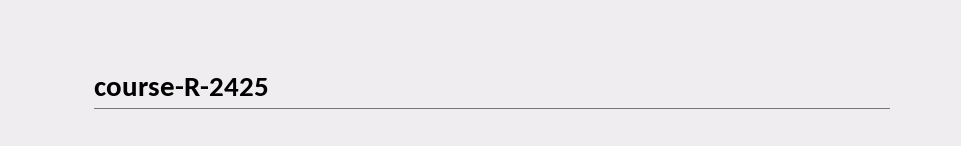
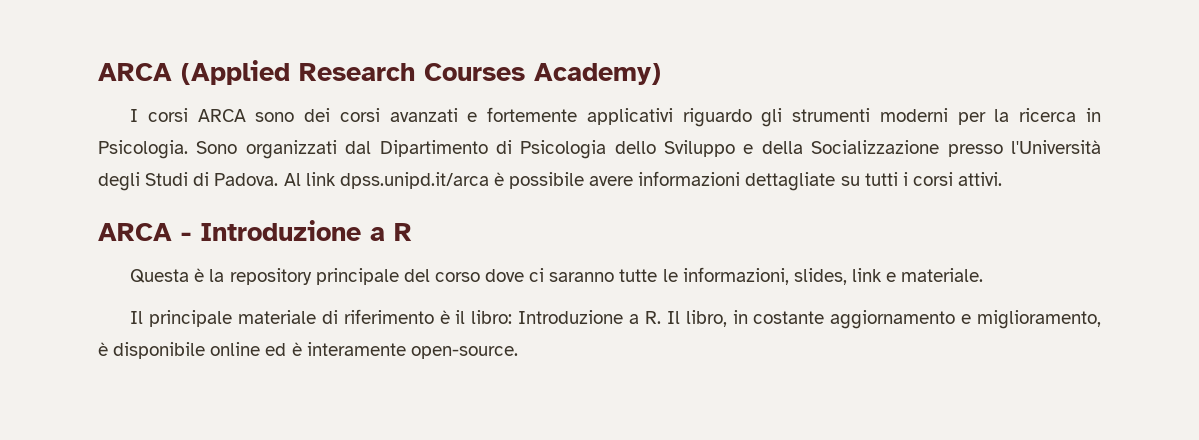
[94,78,269,96] course-R-2425 -> [98,60,661,85] [130,107,1101,127] [98,140,1101,159] [98,171,1003,191] [98,220,412,241] [130,267,984,285] [130,309,1101,329] [98,342,518,359] ARCA (Applied Research Courses Academy) // I corsi ARCA sono dei corsi avanzati e fortemente applicativi riguardo gli strumenti moderni per la ricerca in Psicologia. Sono organizzati dal Dipartimento di Psicologia dello Sviluppo e della Socializzazione presso l'Università degli Studi di Padova. Al link dpss.unipd.it/arca è possibile avere informazioni dettagliate su tutti i corsi attivi. // ARCA - Introduzione a R // Questa è la repository principale del corso dove ci saranno tutte le informazioni, slides, link e materiale. // Il principale materiale di riferimento è il libro: Introduzione a R. Il libro, in costante aggiornamento e miglioramento, è disponibile online ed è interamente open-source.

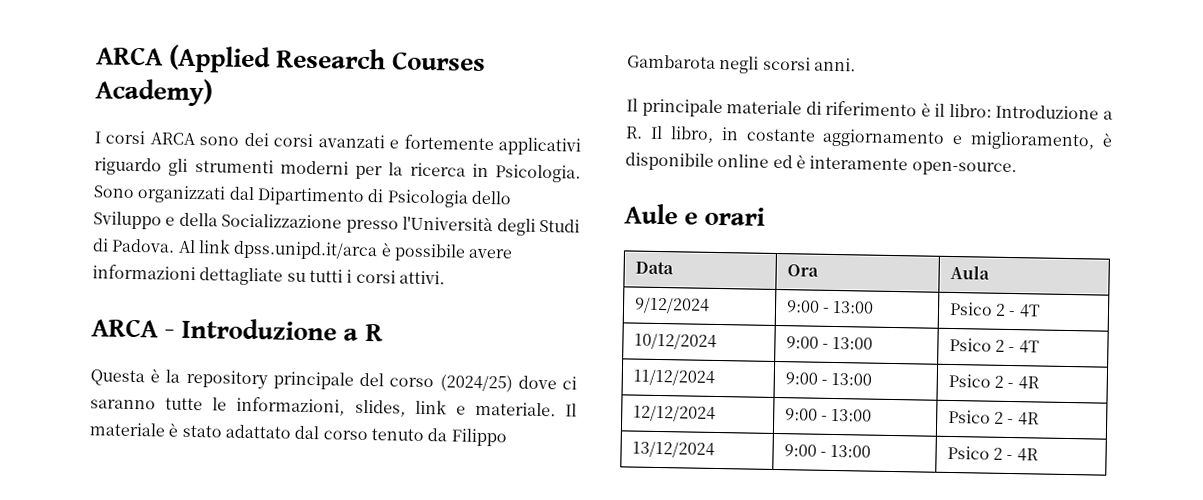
(480, 277) none -> [439,374,513,393] (2024/25)
(984, 275) none -> [565,403,577,417] [89,422,507,447] [627,54,856,74] Il materiale è stato adattato dal corso tenuto da Filippo Gambarota negli scorsi anni.
(518, 352) none -> [624,203,766,226] [634,261,674,275] [786,264,819,277] [949,264,990,280] [633,296,710,314] [785,300,875,314] [948,301,1041,318] [633,332,717,350] [785,336,874,350] [948,337,1040,354] [632,368,715,386] [784,372,873,386] [947,373,1040,390] [632,404,716,422] [784,408,873,422] [947,409,1040,426] [631,440,715,458] [783,444,872,458] [946,445,1039,462] // Aule e orari // Data | Ora | Aula // 9/12/2024 | 9:00 - 13:00 | Psico 2 - 4T // 10/12/2024 | 9:00 - 13:00 | Psico 2 - 4T // 11/12/2024 | 9:00 - 13:00 | Psico 2 - 4R // 12/12/2024 | 9:00 - 13:00 | Psico 2 - 4R // 13/12/2024 | 9:00 - 13:00 | Psico 2 - 4R

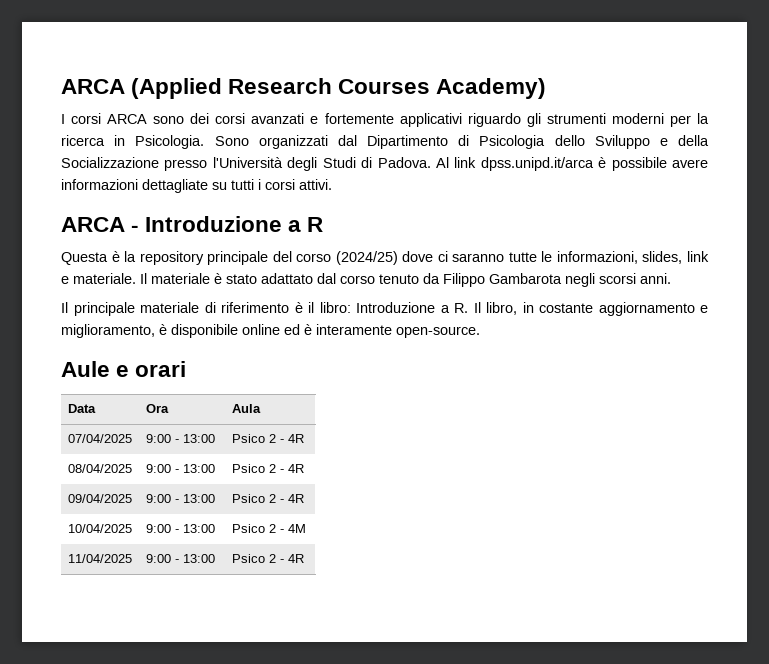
[633,296,710,314] [785,300,875,314] [948,301,1041,318] [633,332,717,350] [785,336,874,350] [948,337,1040,354] [632,368,715,386] [784,372,873,386] [947,373,1040,390] [632,404,716,422] [784,408,873,422] [947,409,1040,426] [631,440,715,458] [783,444,872,458] [946,445,1039,462] 9/12/2024 | 9:00 - 13:00 | Psico 2 - 4T // 10/12/2024 | 9:00 - 13:00 | Psico 2 - 4T // 11/12/2024 | 9:00 - 13:00 | Psico 2 - 4R // 12/12/2024 | 9:00 - 13:00 | Psico 2 - 4R // 13/12/2024 | 9:00 - 13:00 | Psico 2 - 4R -> [67,434,132,443] [145,434,215,443] [231,434,304,443] [67,464,132,473] [145,464,215,473] [231,464,304,473] [67,494,132,503] [145,494,215,503] [231,494,304,503] [67,524,132,533] [145,524,215,533] [231,524,306,533] [67,554,132,563] [145,554,215,563] [231,554,304,563] 07/04/2025 | 9:00 - 13:00 | Psico 2 - 4R // 08/04/2025 | 9:00 - 13:00 | Psico 2 - 4R // 09/04/2025 | 9:00 - 13:00 | Psico 2 - 4R // 10/04/2025 | 9:00 - 13:00 | Psico 2 - 4M // 11/04/2025 | 9:00 - 13:00 | Psico 2 - 4R

